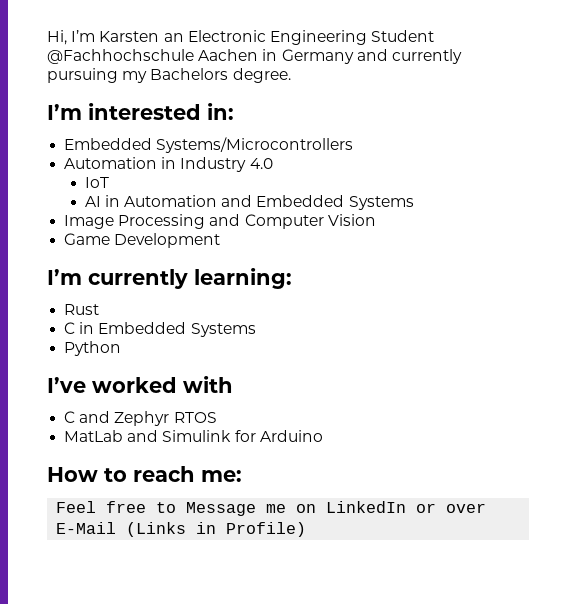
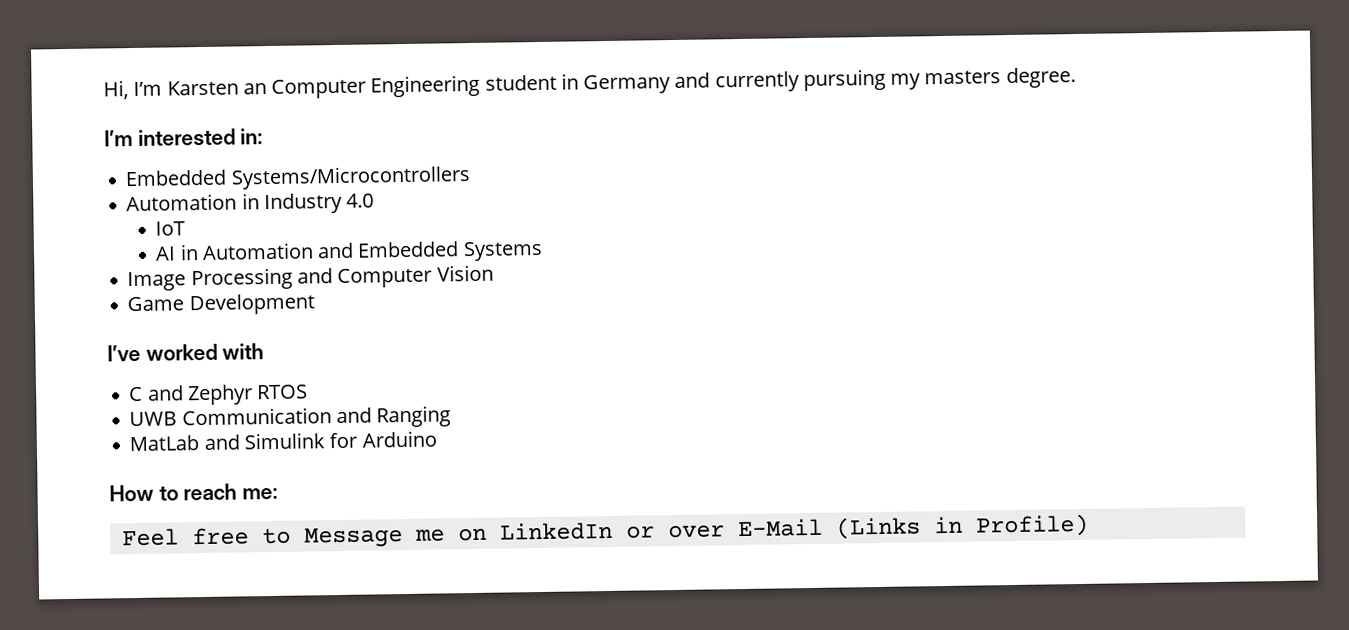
[187,30,435,45] [47,49,259,64] Electronic Engineering Student @Fachhochschule Aachen -> [271,74,557,99] Computer Engineering student
[150,68,229,80] Bachelors -> [924,70,1002,85] masters
[47,268,292,289] [64,304,100,315] [64,322,256,337] [64,341,122,356] // I’m currently learning: // Rust // C in Embedded Systems // Python -> (315, 304) none
(217, 417) none -> [129,405,452,428] // UWB Communication and Ranging

